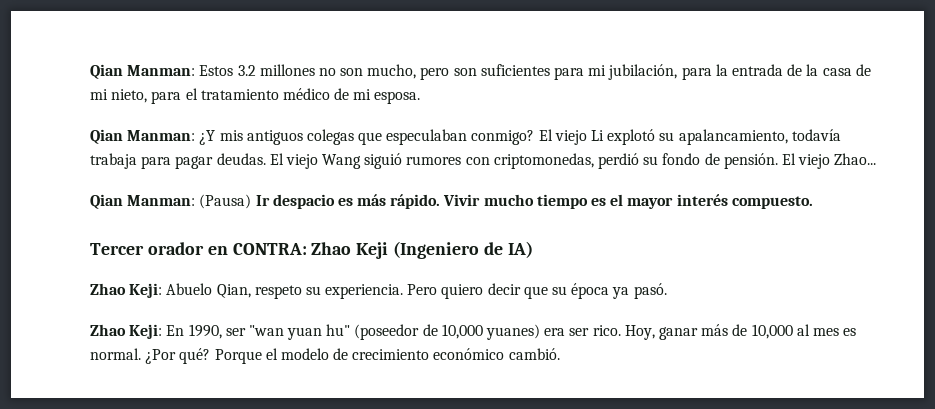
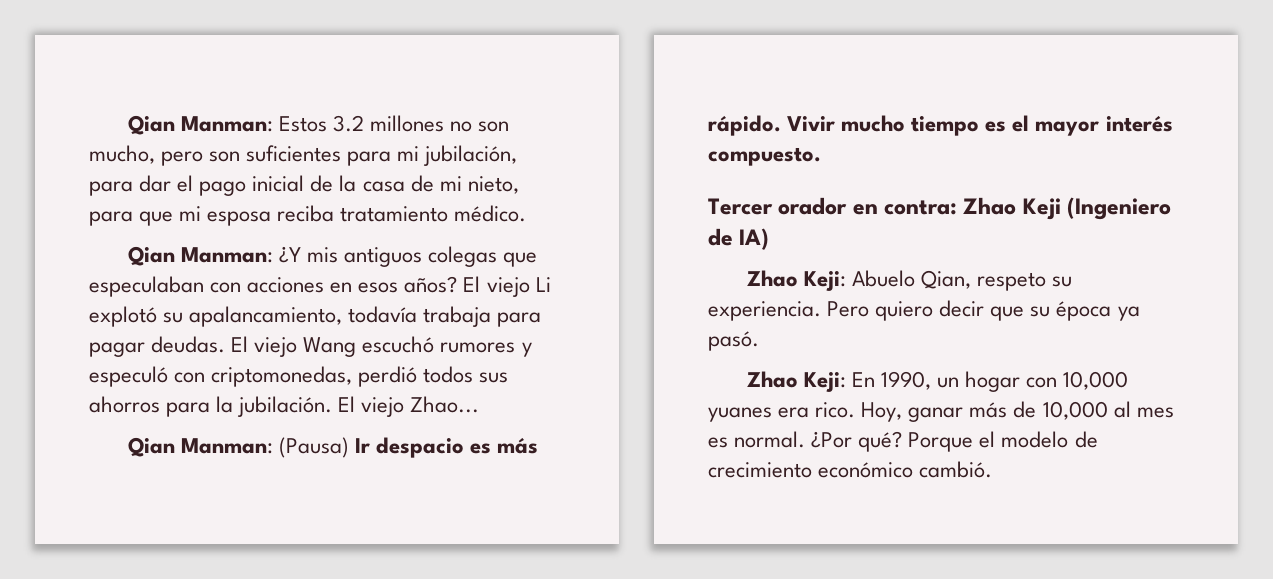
[715,64,783,76] la entrada -> [139,175,305,196] dar el pago inicial
[185,88,421,104] el tratamiento médico de mi esposa. -> [139,205,527,226] que mi esposa reciba tratamiento médico.
[471,130,535,145] conmigo? -> [210,276,458,293] con acciones en esos años?
[364,153,778,169] siguió rumores con criptomonedas, perdió su fondo de pensión. -> [362,336,532,357] [89,366,509,387] [89,396,333,417] escuchó rumores y especuló con criptomonedas, perdió todos sus ahorros para la jubilación.
[232,243,307,255] CONTRA: -> [884,200,958,215] contra:
[225,324,590,340] ser "wan yuan hu" (poseedor de 10,000 yuanes) era ser -> [936,371,1129,392] [708,407,810,422] un hogar con 10,000 yuanes era

